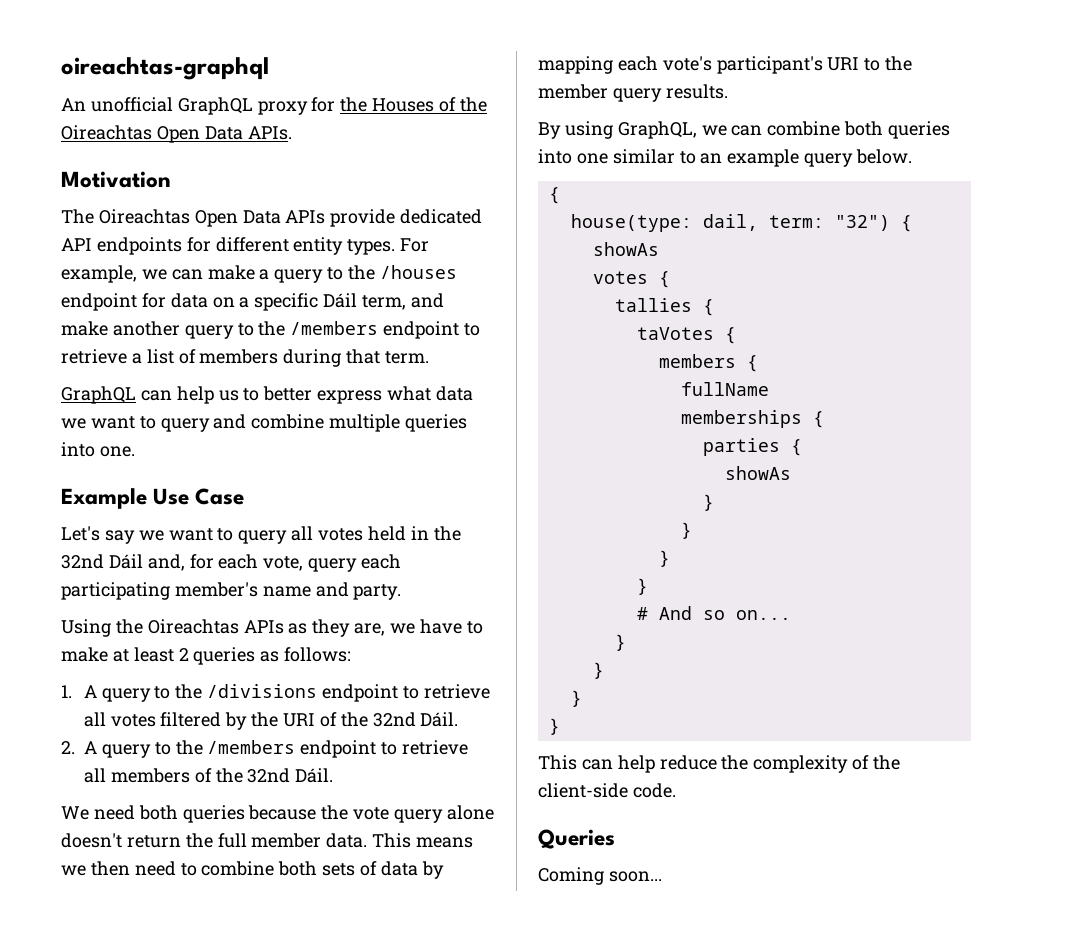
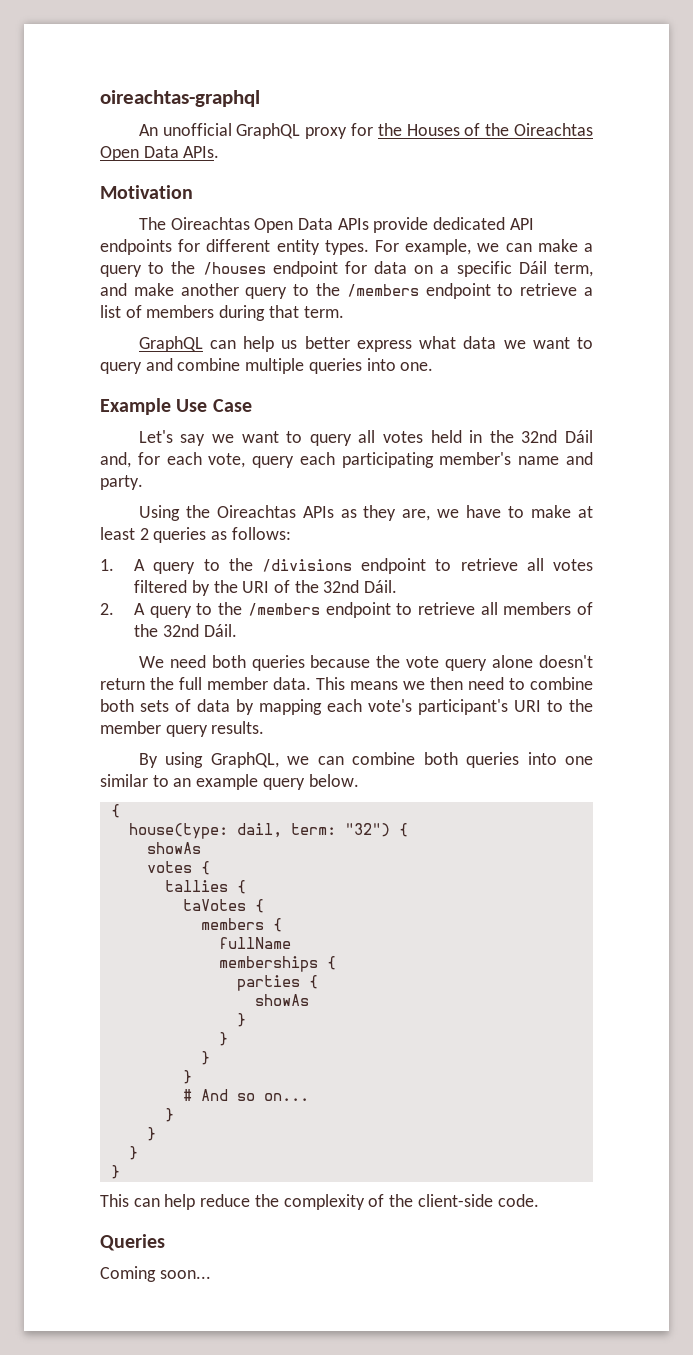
[243,388,260,401] to -> (298, 344) none

